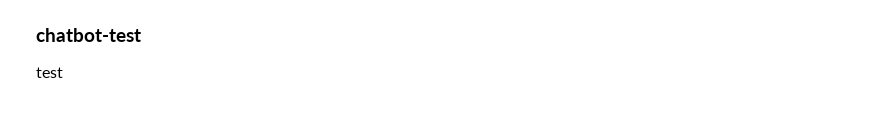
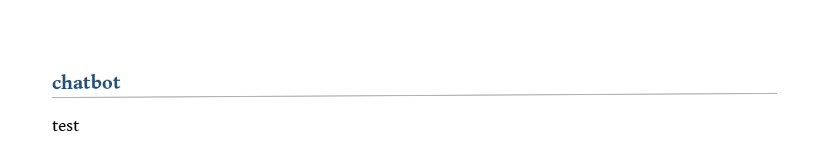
[36,28,141,42] chatbot-test -> [51,73,122,90] chatbot

